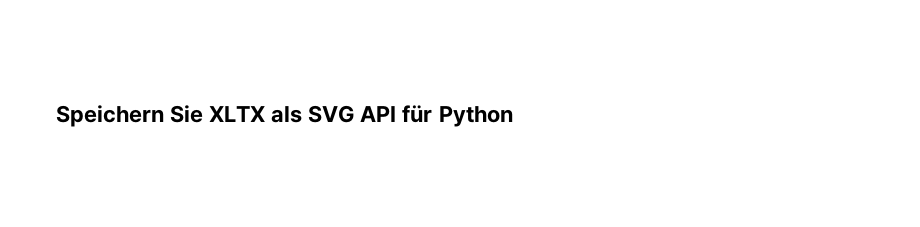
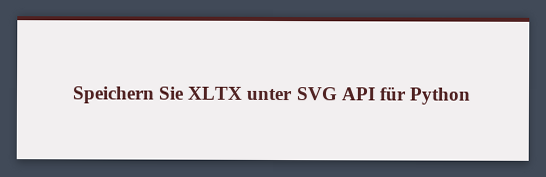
[271,106,303,123] als -> [246,88,293,101] unter

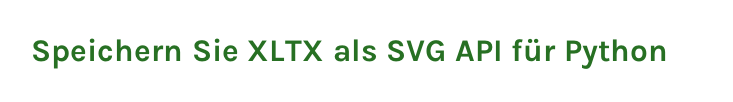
[246,88,293,101] unter -> [332,39,378,62] als

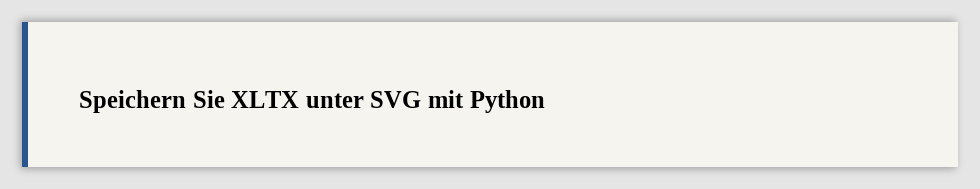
[332,38,557,62] als SVG API für -> [305,90,465,108] unter SVG mit

